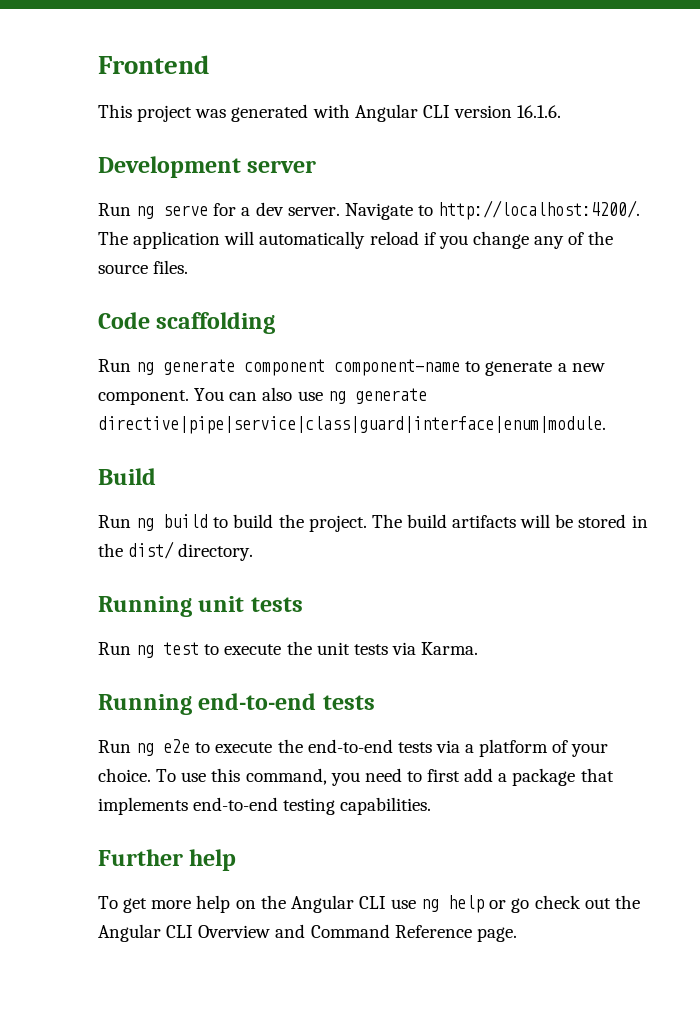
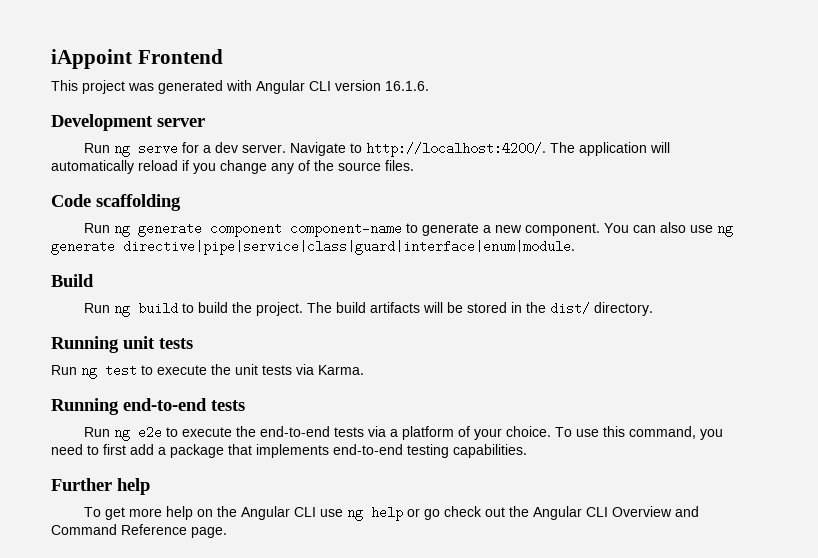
(98, 64) none -> [51,49,132,69] iAppoint

